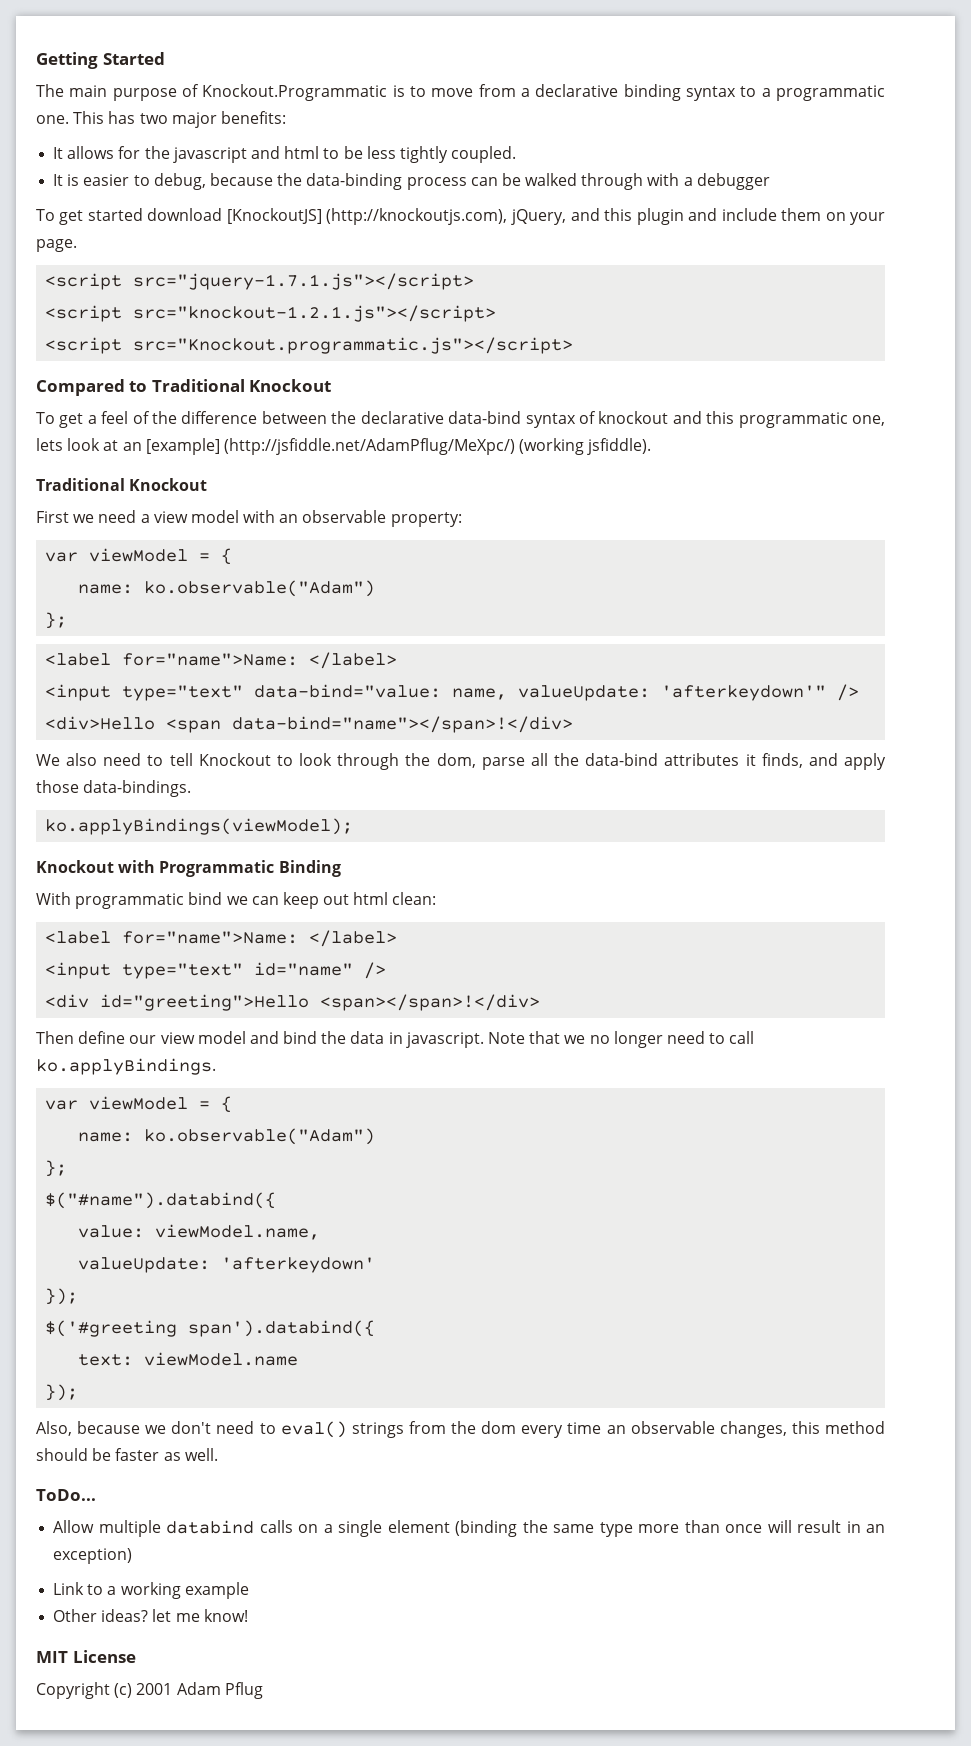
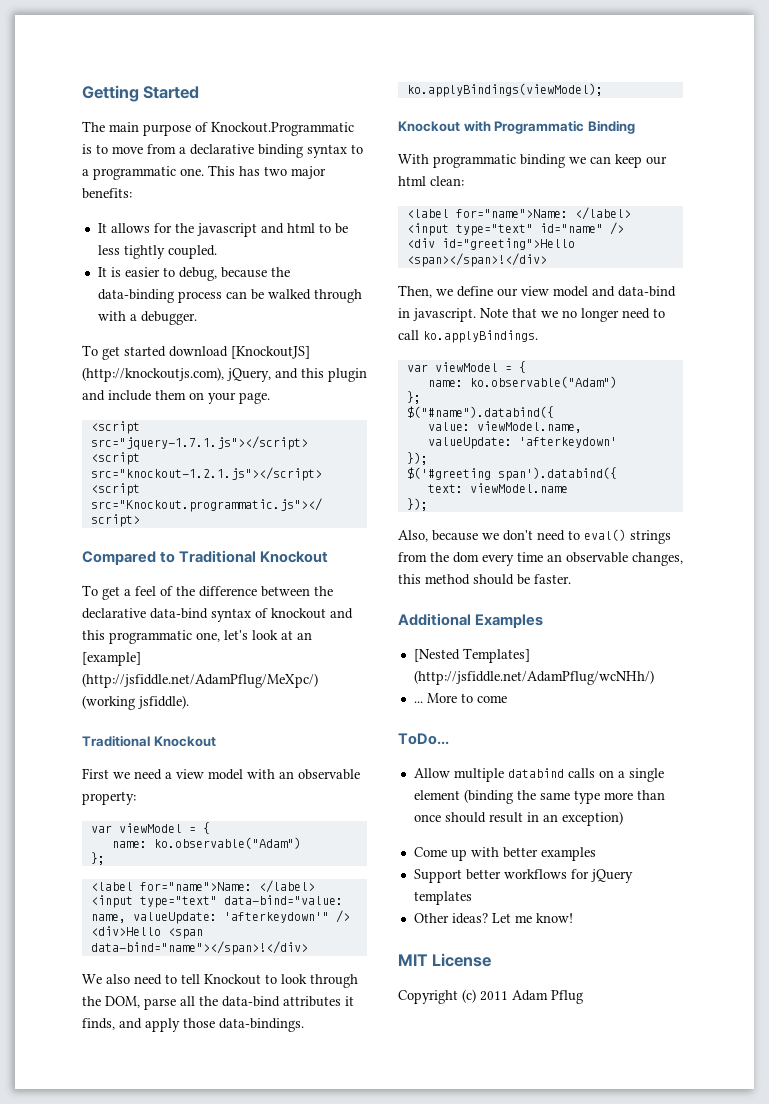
[696,173,770,190] debugger -> [140,311,197,325] debugger.
[36,438,63,451] lets -> [224,630,248,640] let's
[436,753,476,768] dom, -> [105,996,140,1008] DOM,
[188,892,223,905] bind -> [520,154,565,168] binding
[323,894,350,905] out -> [646,156,667,165] our
[36,1031,74,1044] Then -> [398,285,453,298] Then, we
[283,1031,385,1044] bind the data -> [618,286,676,297] data-bind
[115,1448,218,1461] faster as well. -> [534,574,571,584] [398,613,544,628] [413,648,530,663] [413,670,654,685] [413,693,507,703] faster. // Additional Examples // [Nested Templates] (http://jsfiddle.net/AdamPflug/wcNHh/) // ... More to come
[767,1520,792,1533] will -> [444,812,486,823] should
[53,1582,249,1599] Link to a working example -> [413,847,596,861] [413,869,633,883] [413,891,472,905] Come up with better examples // Support better workflows for jQuery templates
[152,1609,172,1622] let -> [491,913,511,923] Let
[136,1683,173,1695] 2001 -> [480,991,508,1001] 2011

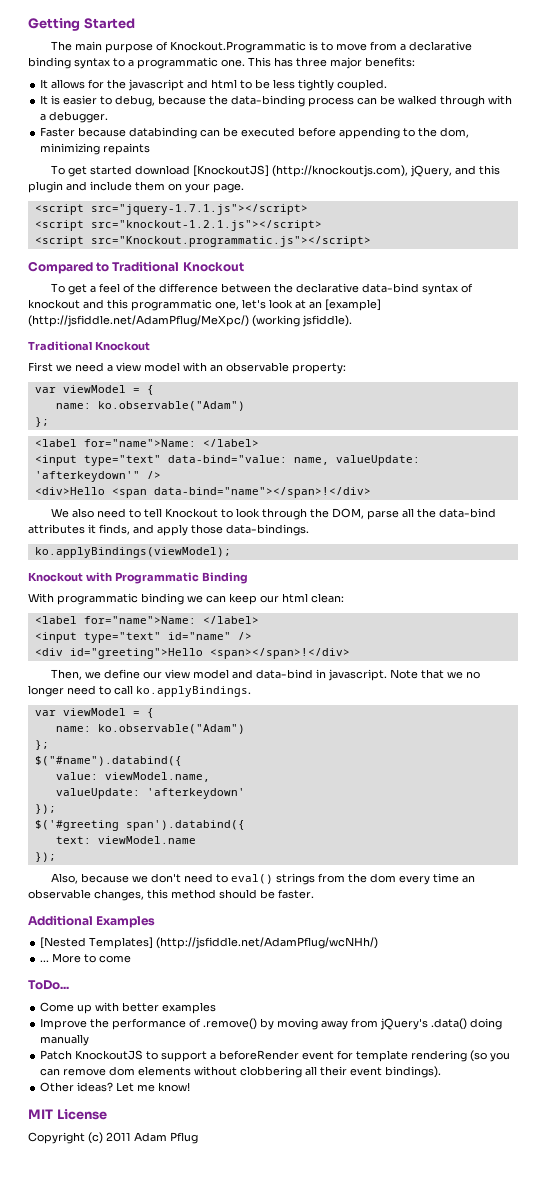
[264,166,287,176] two -> [296,57,327,67] three
(197, 318) none -> [40,127,470,139] [40,143,151,155] // Faster because databinding can be executed before appending to the dom, minimizing repaints
[413,768,664,782] [413,789,665,804] [413,811,623,826] // Allow multiple databind calls on a single element (binding the same type more than once should result in an exception) -> (69, 985) none
[413,869,633,883] [413,891,472,905] Support better workflows for jQuery templates -> [40,1018,503,1030] [40,1034,90,1046] [40,1050,511,1062] [40,1066,442,1078] Improve the performance of .remove() by moving away from jQuery's .data() doing manually // Patch KnockoutJS to support a beforeRender event for template rendering (so you can remove dom elements without clobbering all their event bindings).

